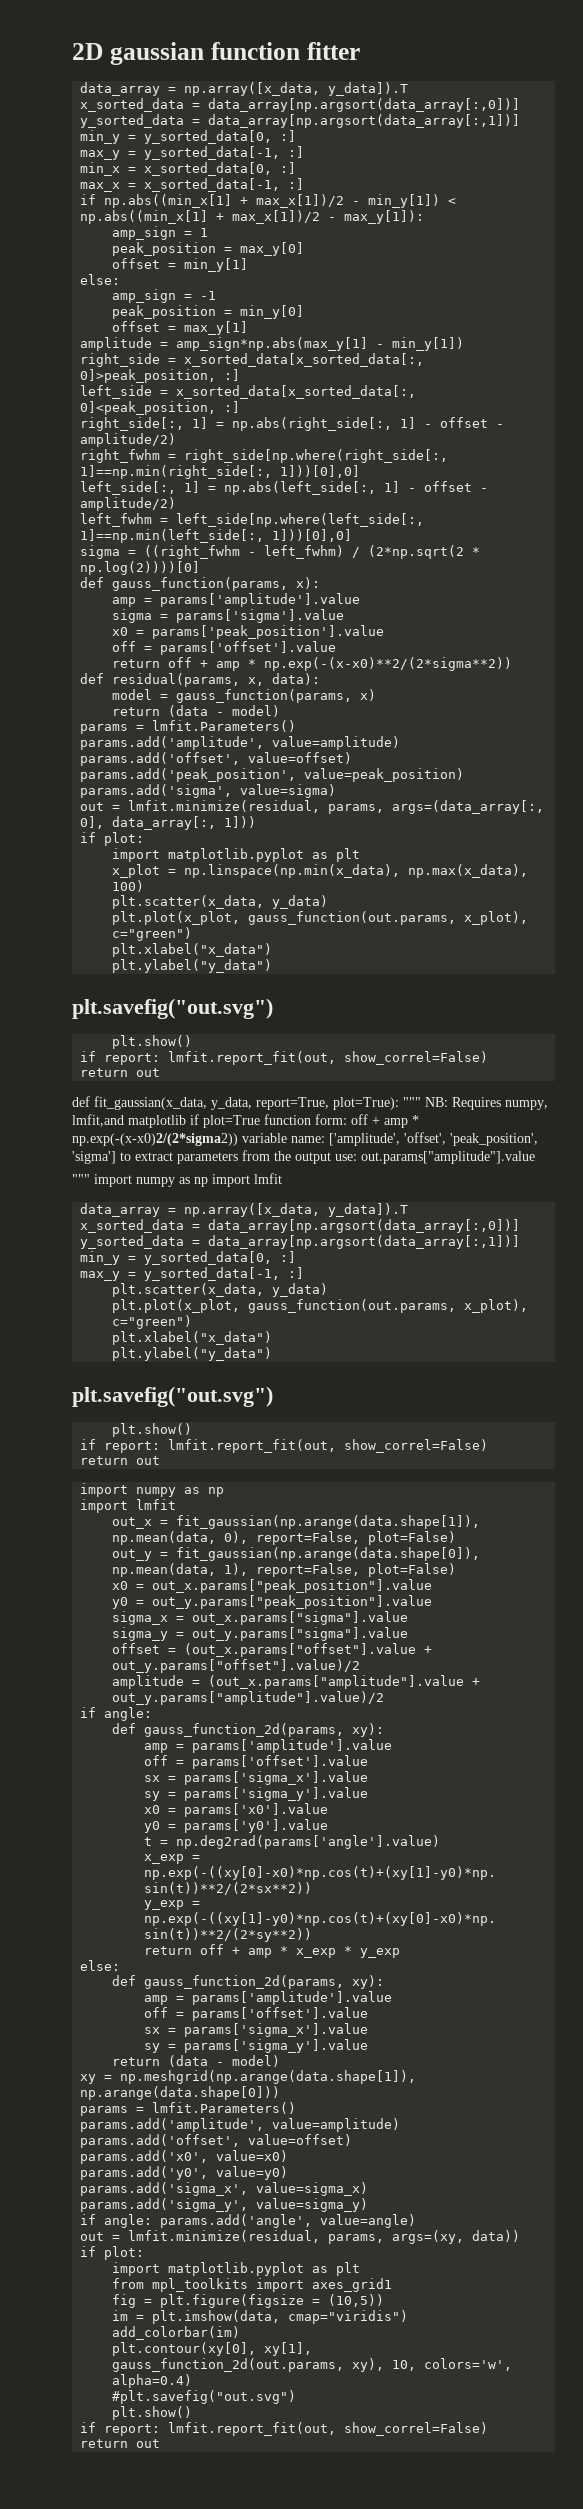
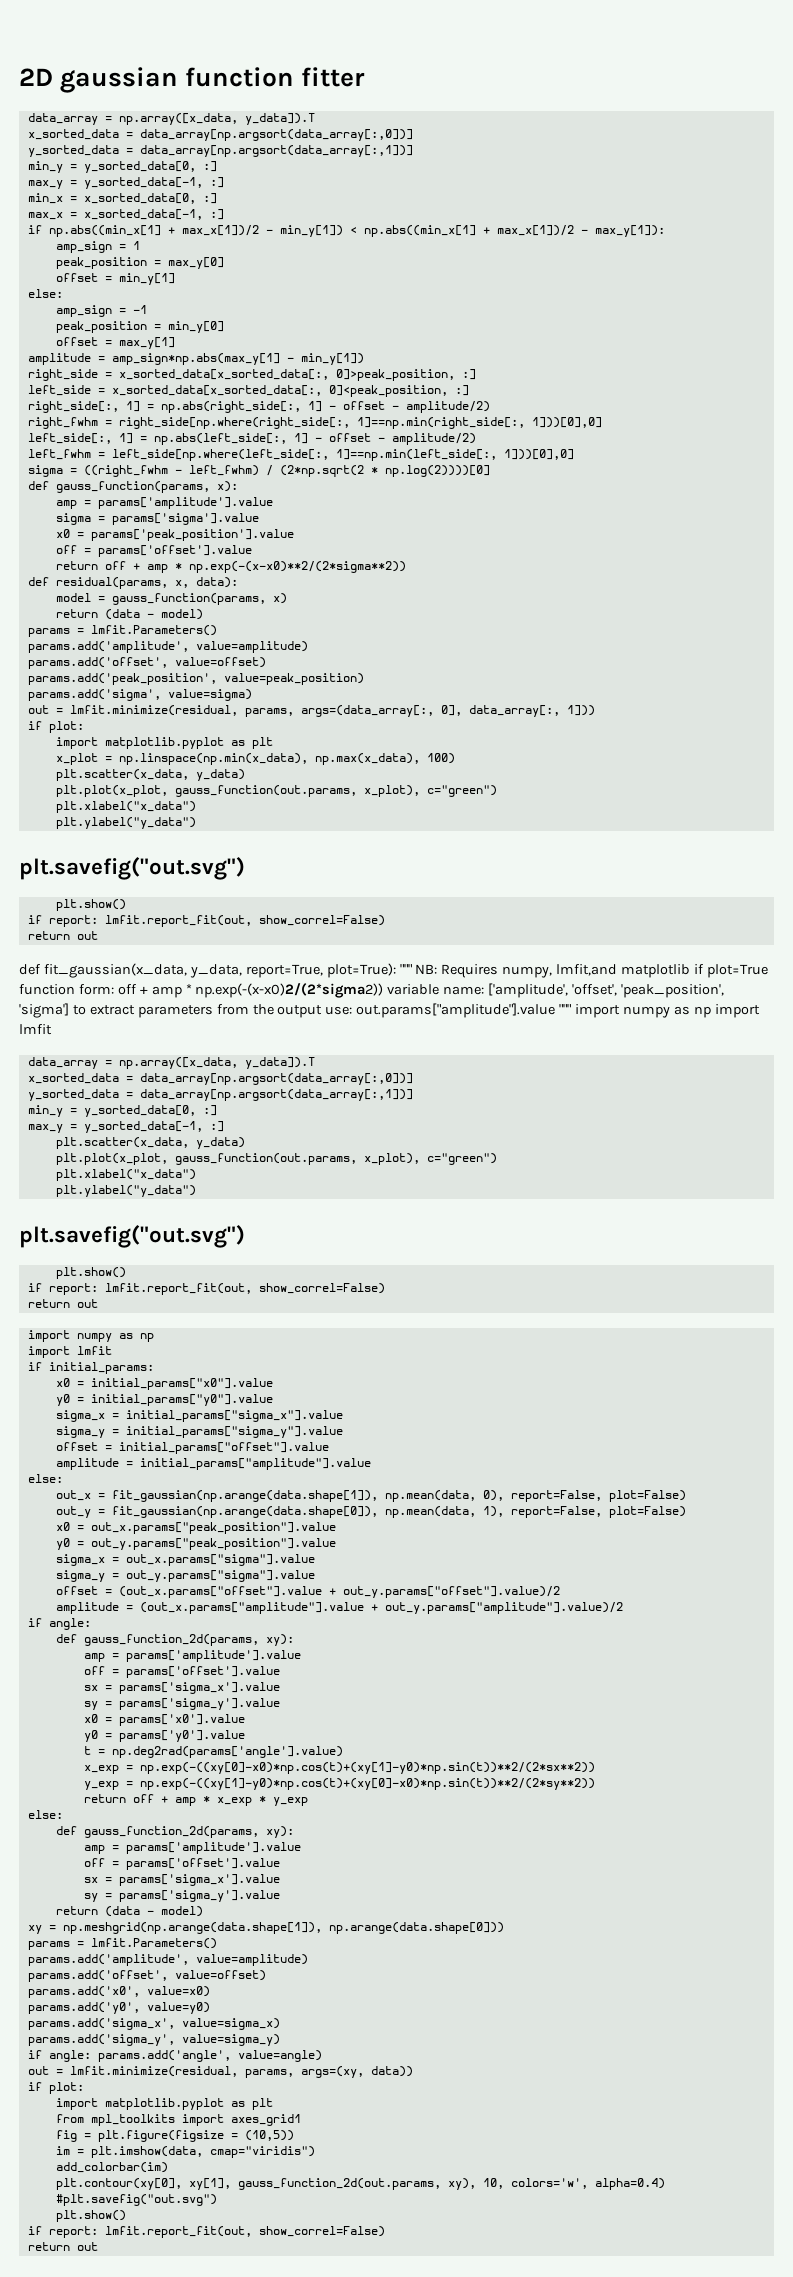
(535, 1157) // -> (556, 1010) none
(177, 1504) none -> [27,1362,154,1374] [55,1378,273,1390] [55,1394,273,1406] [55,1410,343,1422] [55,1426,343,1438] [55,1442,329,1454] [55,1458,371,1470] [27,1474,63,1483] // if initial_params: // x0 = initial_params["x0"].value // y0 = initial_params["y0"].value // sigma_x = initial_params["sigma_x"].value // sigma_y = initial_params["sigma_y"].value // offset = initial_params["offset"].value // amplitude = initial_params["amplitude"].value // else:

